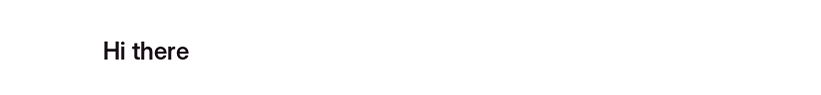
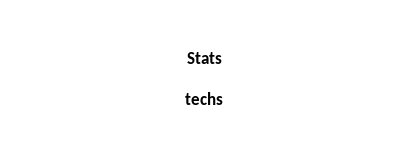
[102,41,191,60] Hi there -> [186,52,222,64] [185,92,223,105] Stats // techs

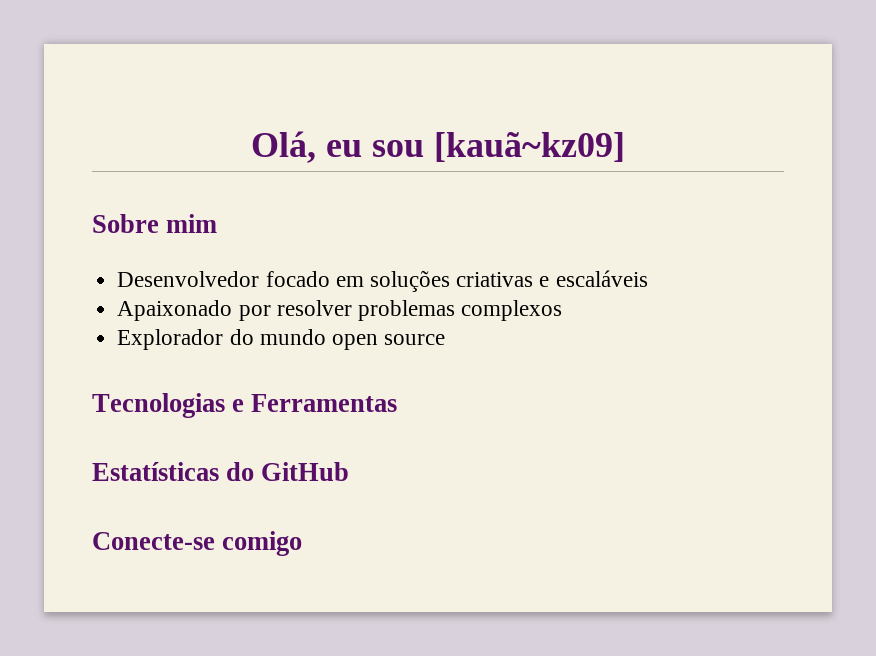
[186,52,222,64] [185,92,223,105] Stats // techs -> [251,131,625,163] [92,214,218,233] [117,270,648,292] [117,300,563,321] [117,329,446,350] [92,393,398,418] [92,462,350,481] [92,531,303,556] Olá, eu sou [kauã~kz09] // Sobre mim // Desenvolvedor focado em soluções criativas e escaláveis // Apaixonado por resolver problemas complexos // Explorador do mundo open source // Tecnologias e Ferramentas // Estatísticas do GitHub // Conecte-se comigo

